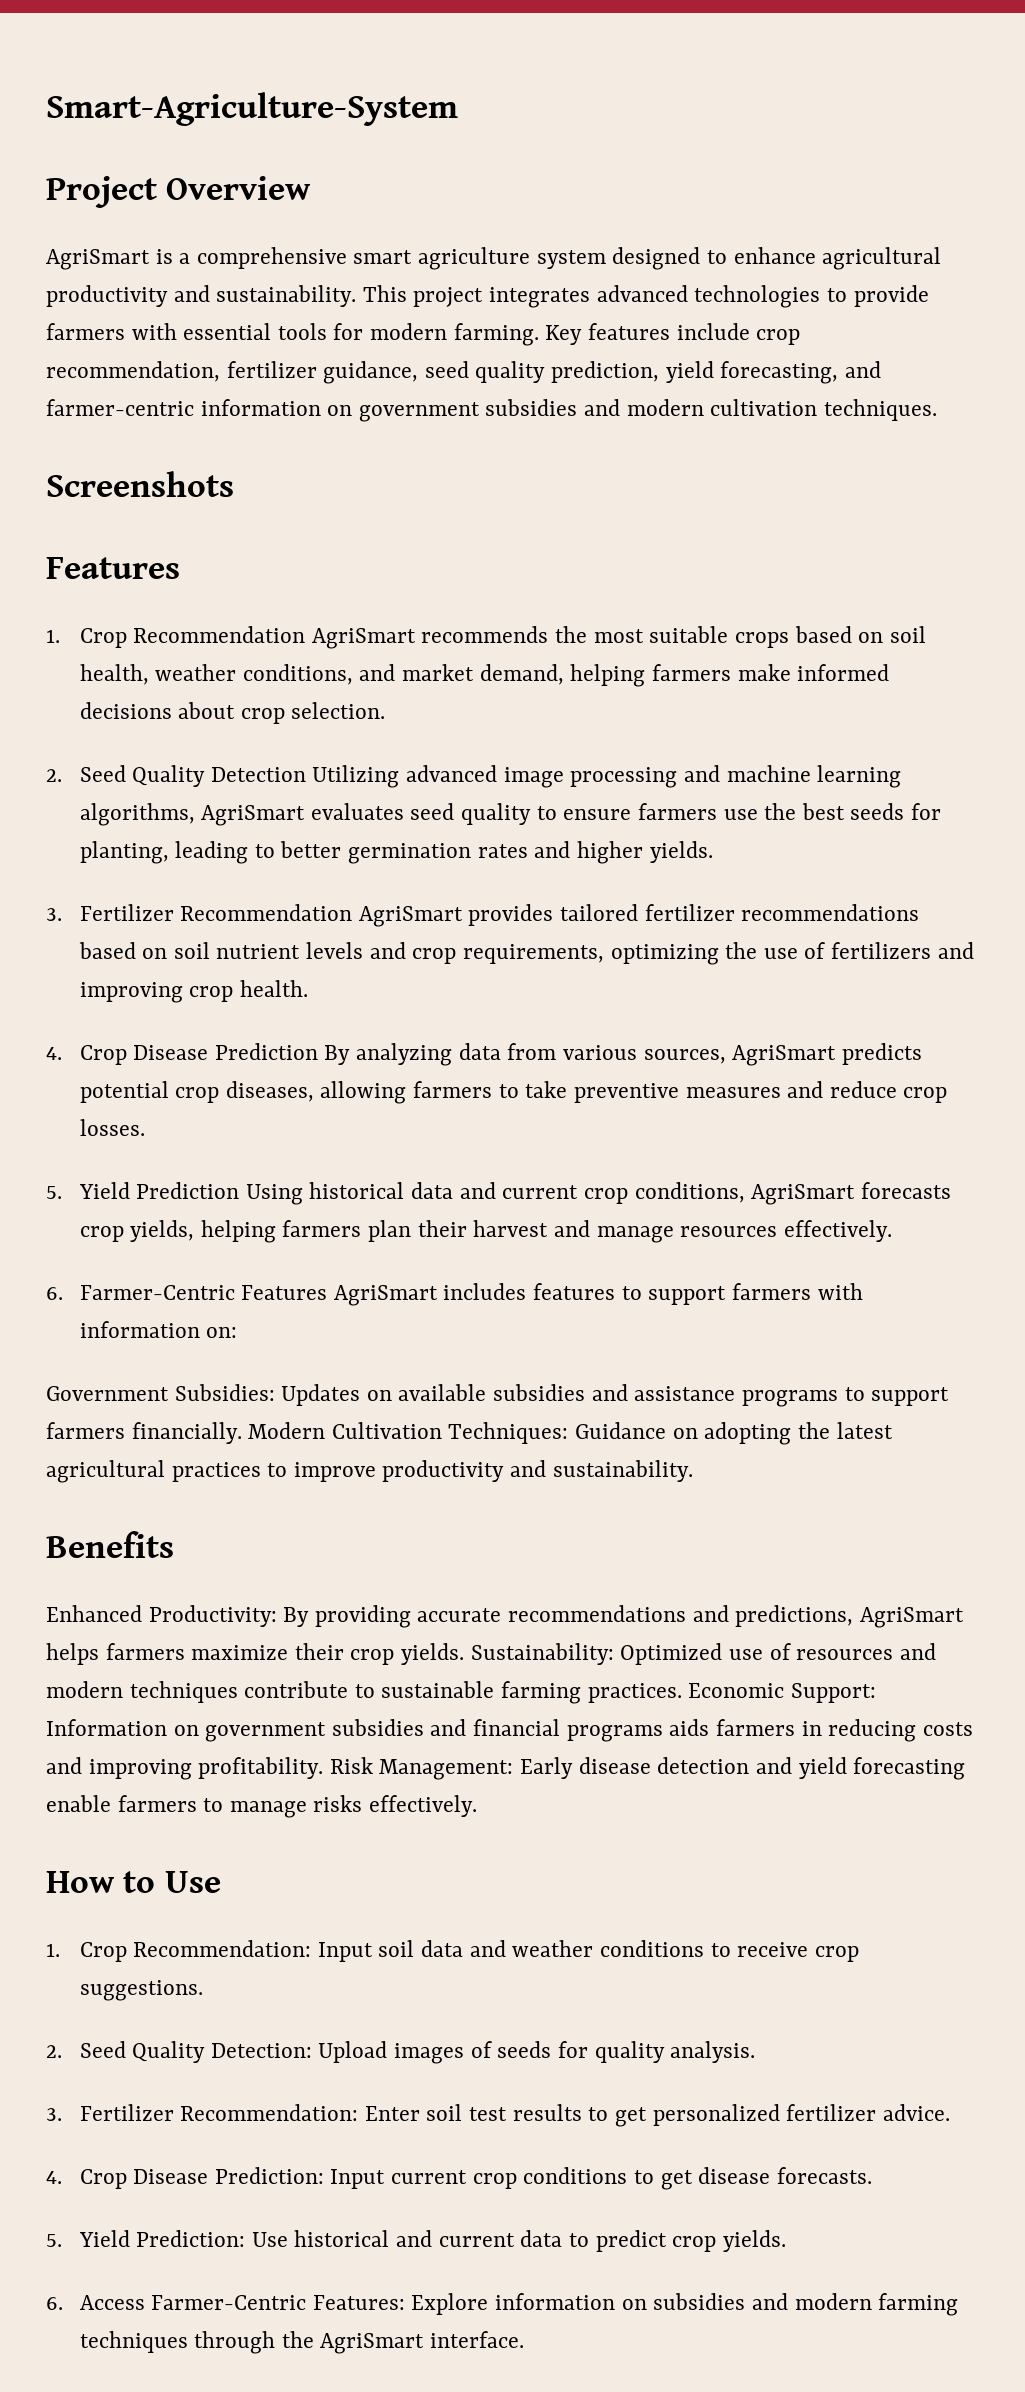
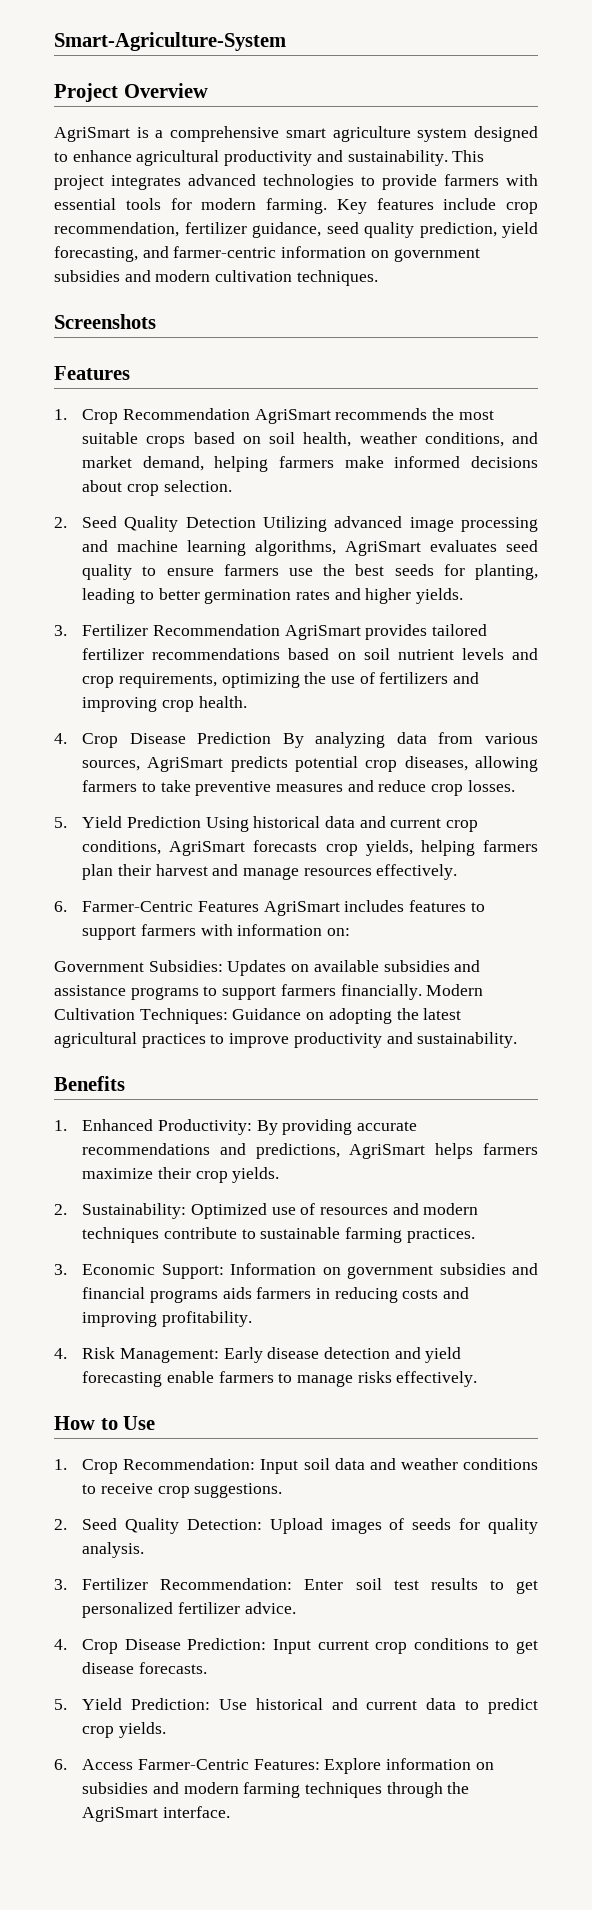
(174, 1544) none -> [54,1120,67,1131] 1.
(465, 1654) none -> [54,1204,67,1215] // 2.
(682, 1693) none -> [54,1264,67,1275] // 3.
(324, 1768) none -> [54,1348,67,1359] // 4.

